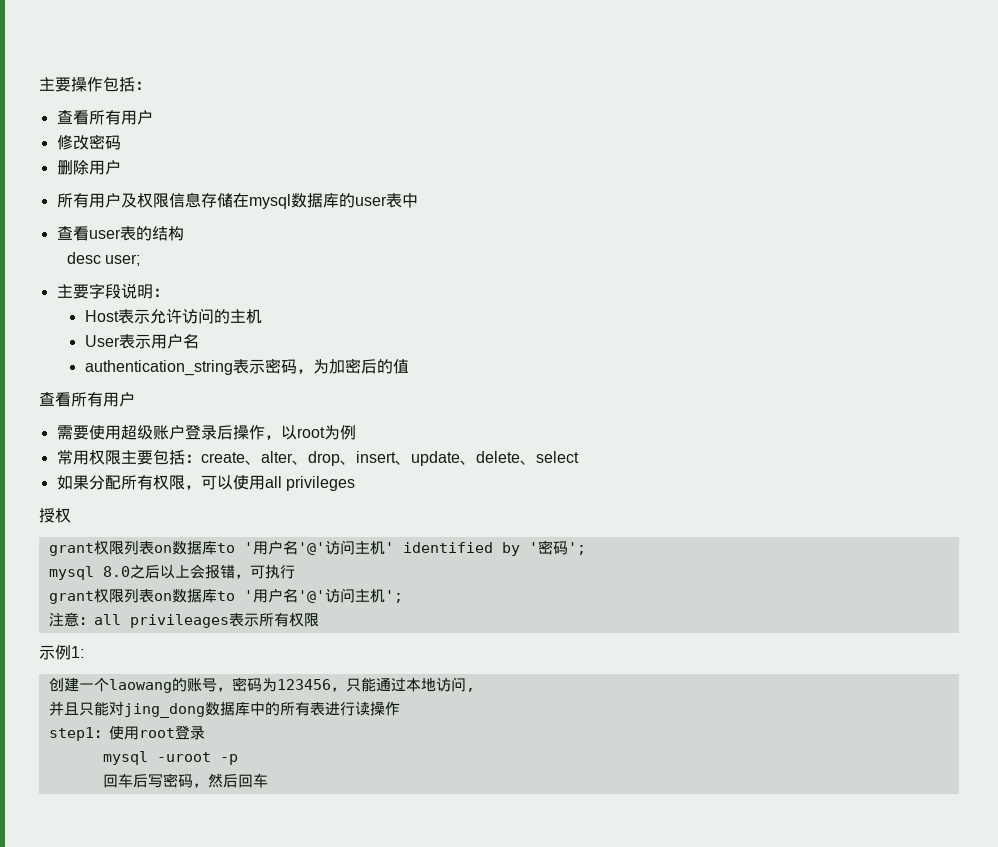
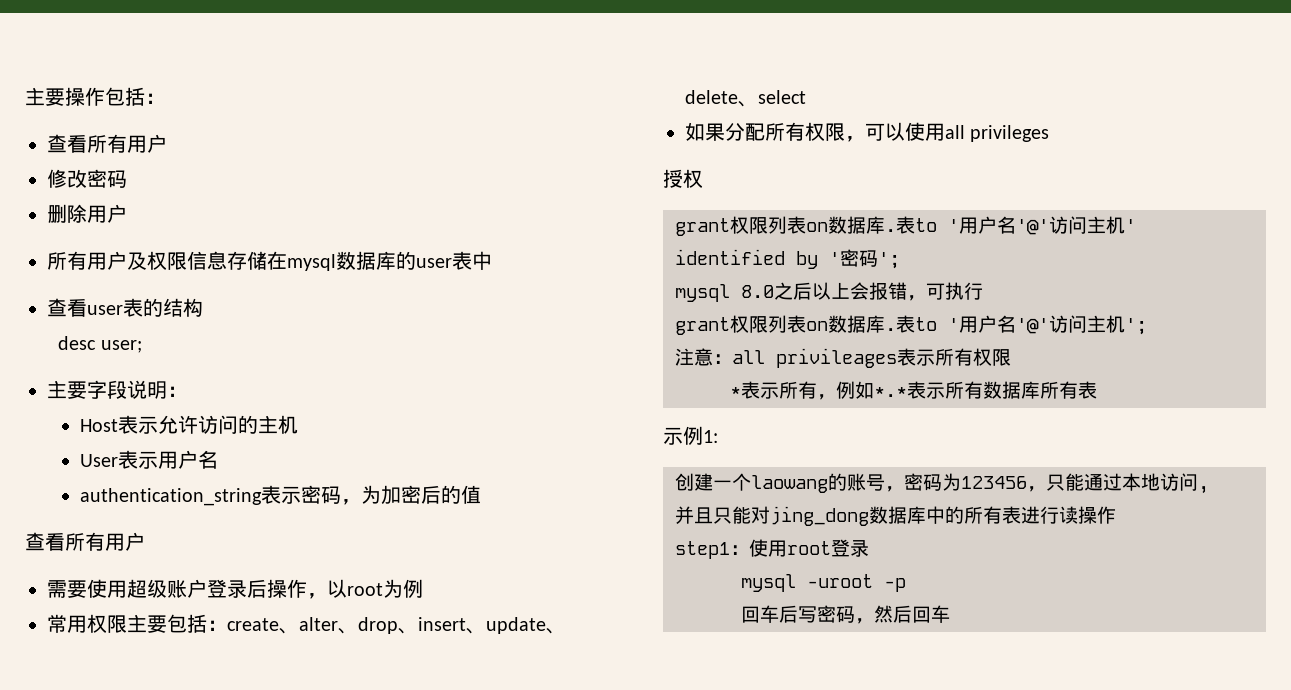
(217, 547) none -> [885,216,915,234] .表
(217, 595) none -> [885,315,915,333] .表
(319, 620) none -> [730,381,1097,400] // *表示所有，例如*.*表示所有数据库所有表

